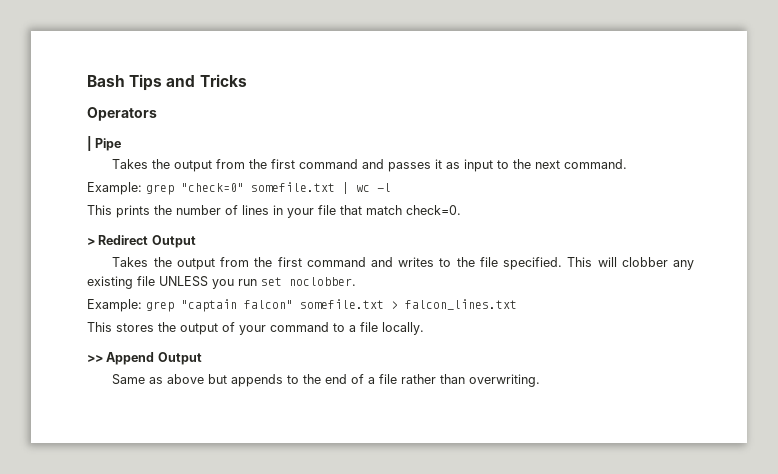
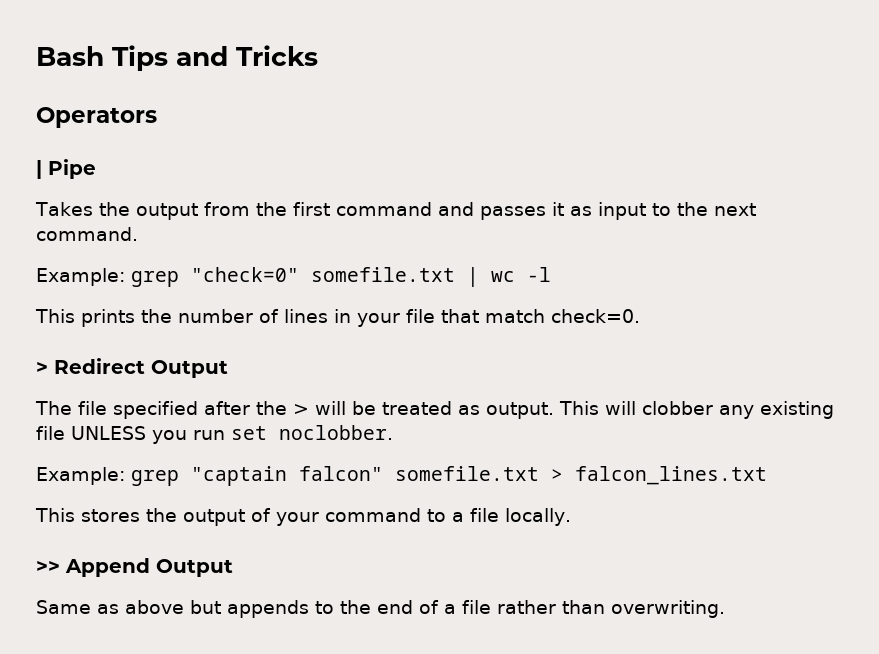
[112,257,563,270] Takes the output from the first command and writes to the file specified. -> [35,401,554,419] The file specified after the > will be treated as output.

